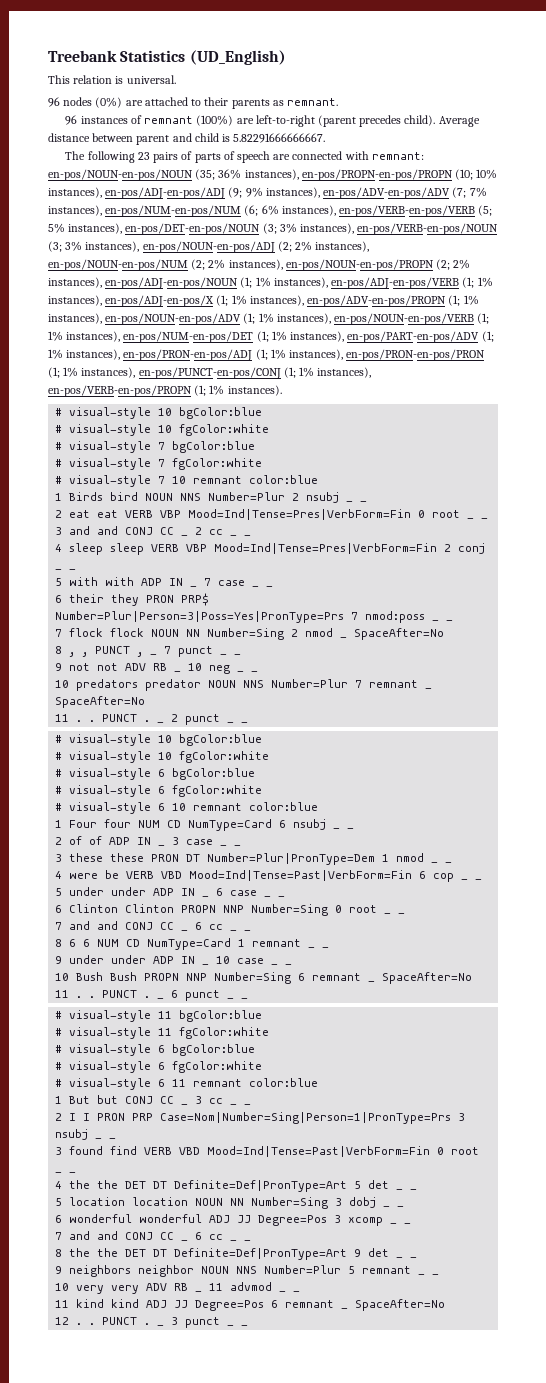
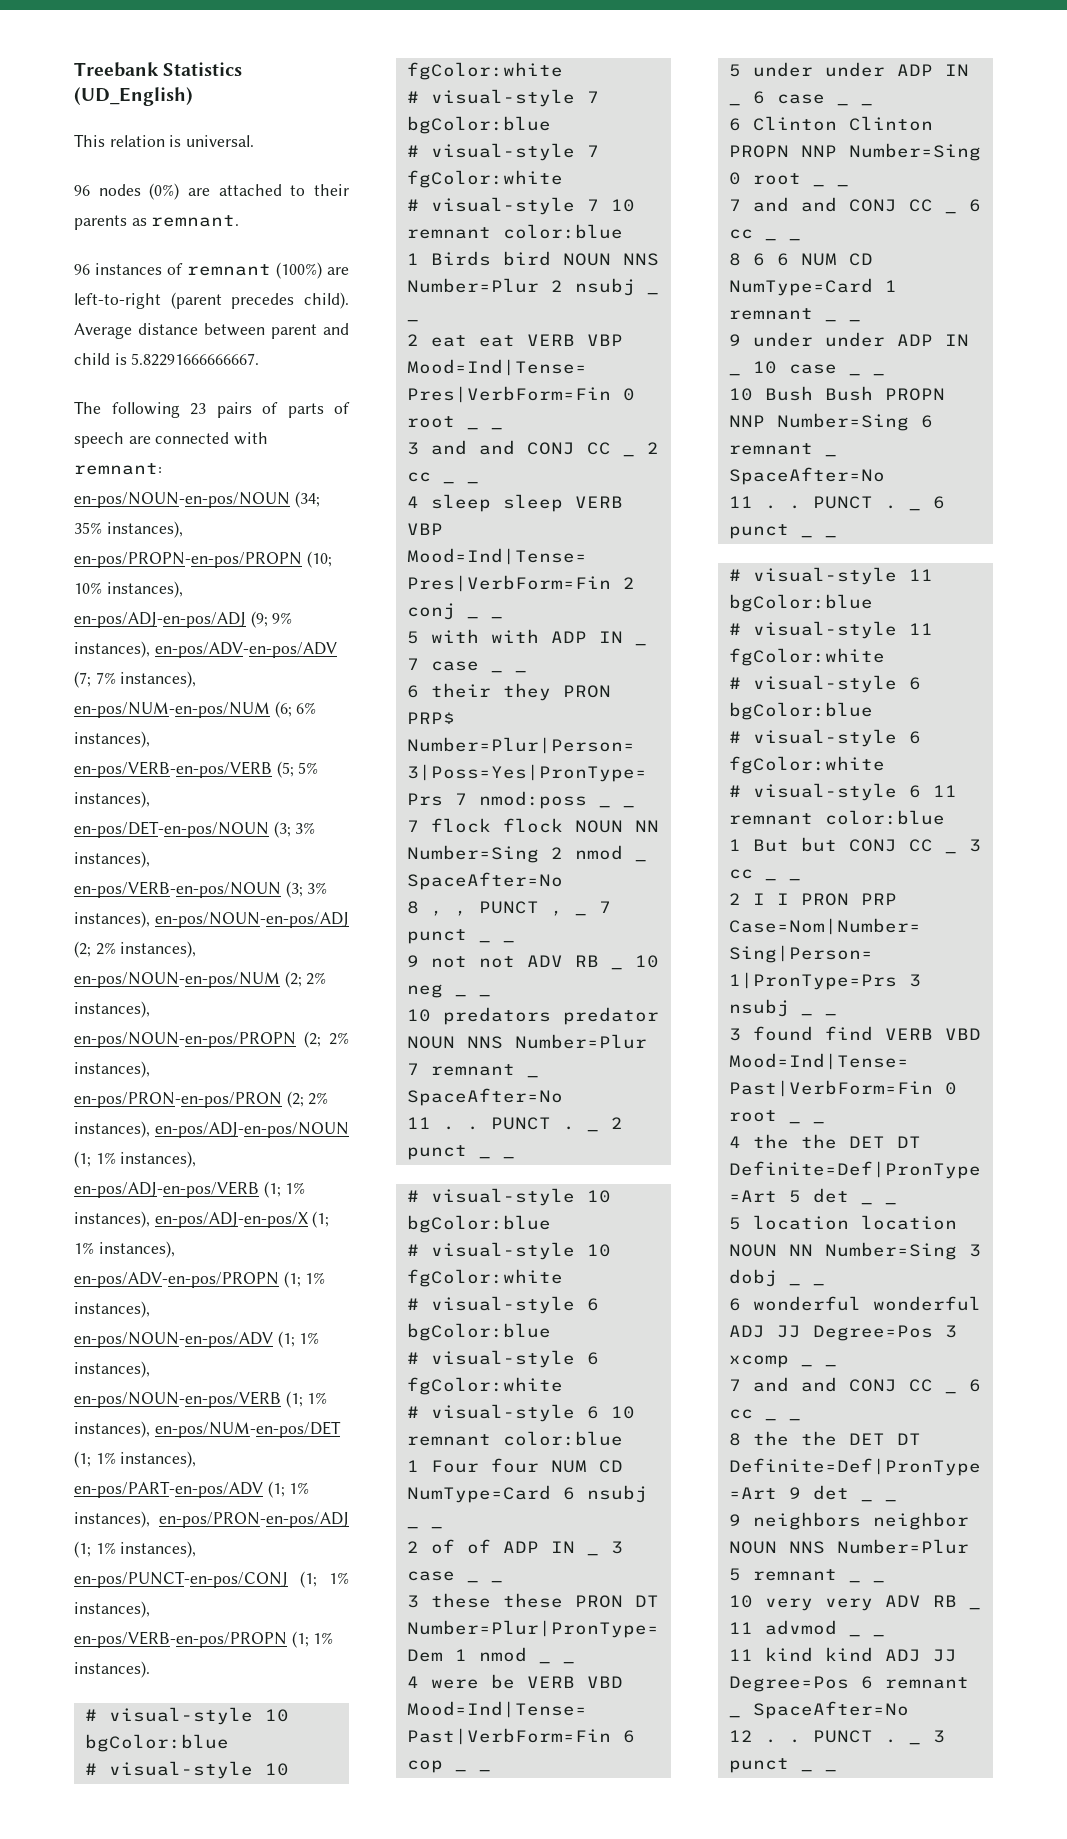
[195,169,242,180] (35; 36% -> [294,491,320,508] [74,522,102,534] (34; 35%
(102, 282) none -> [74,1091,329,1108] [74,1121,150,1138] en-pos/PRON-en-pos/PRON (2; 2% instances),
[346,349,486,361] [48,367,136,378] en-pos/PRON-en-pos/PRON (1; 1% instances), -> (197, 1549) none

